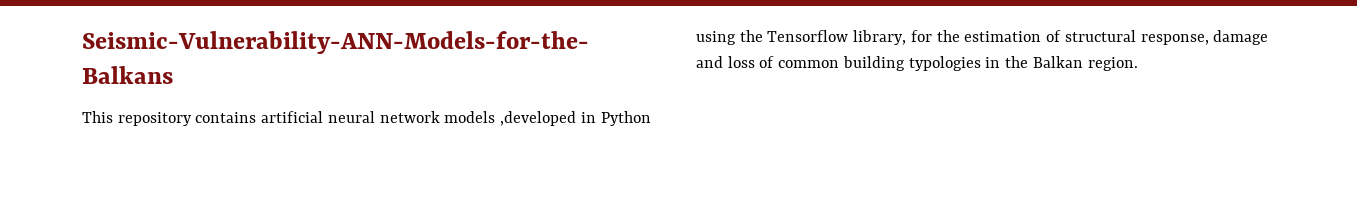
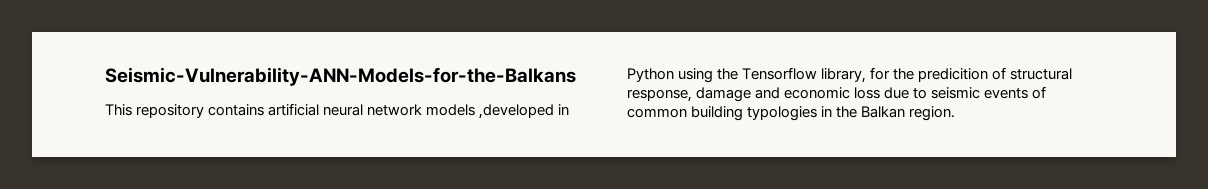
[964,31,1042,42] estimation -> [918,68,989,82] predicition
[727,56,755,68] loss -> [784,87,1029,99] economic loss due to seismic events

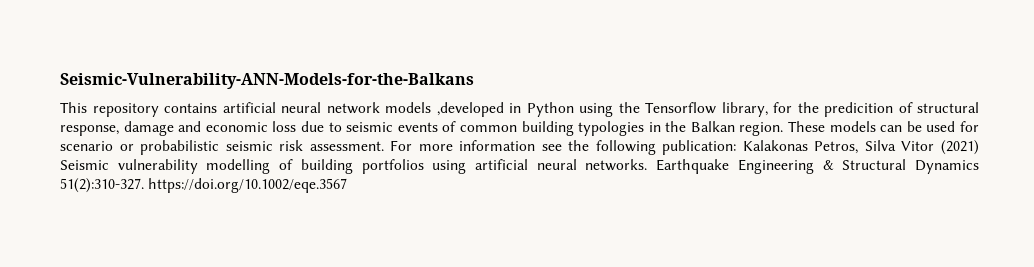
(956, 113) none -> [788,121,980,132] [60,140,979,155] [60,159,979,174] [60,178,348,193] These models can be used for scenario or probabilistic seismic risk assessment. For more information see the following publication: Kalakonas Petros, Silva Vitor (2021) Seismic vulnerability modelling of building portfolios using artificial neural networks. Earthquake Engineering & Structural Dynamics 51(2):310-327. https://doi.org/10.1002/eqe.3567

